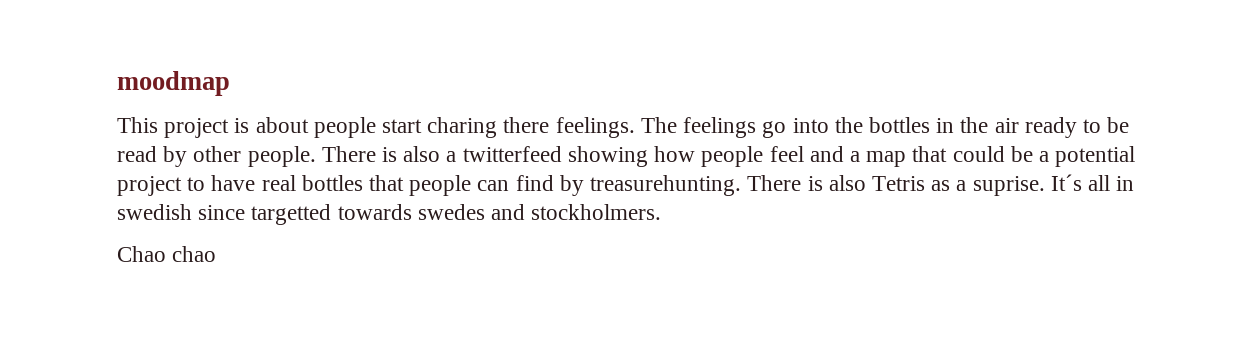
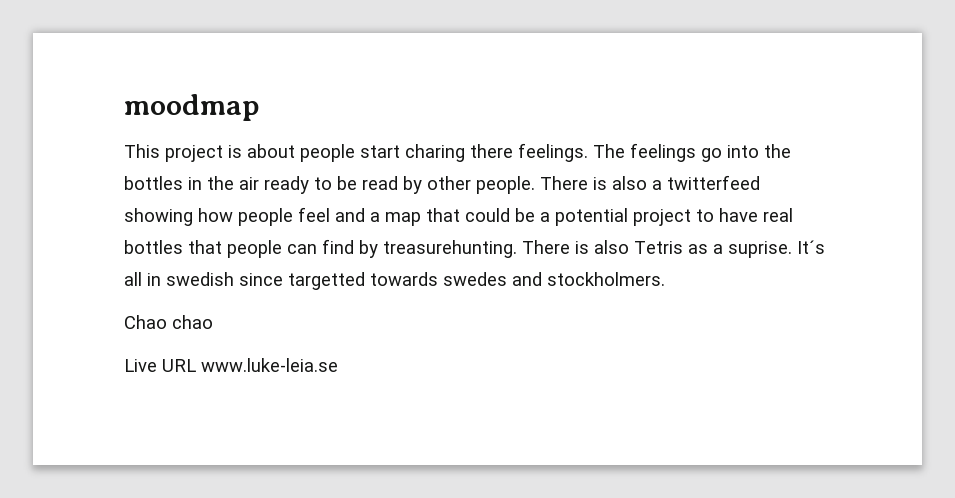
(217, 254) none -> [124,358,338,372] // Live URL www.luke-leia.se

